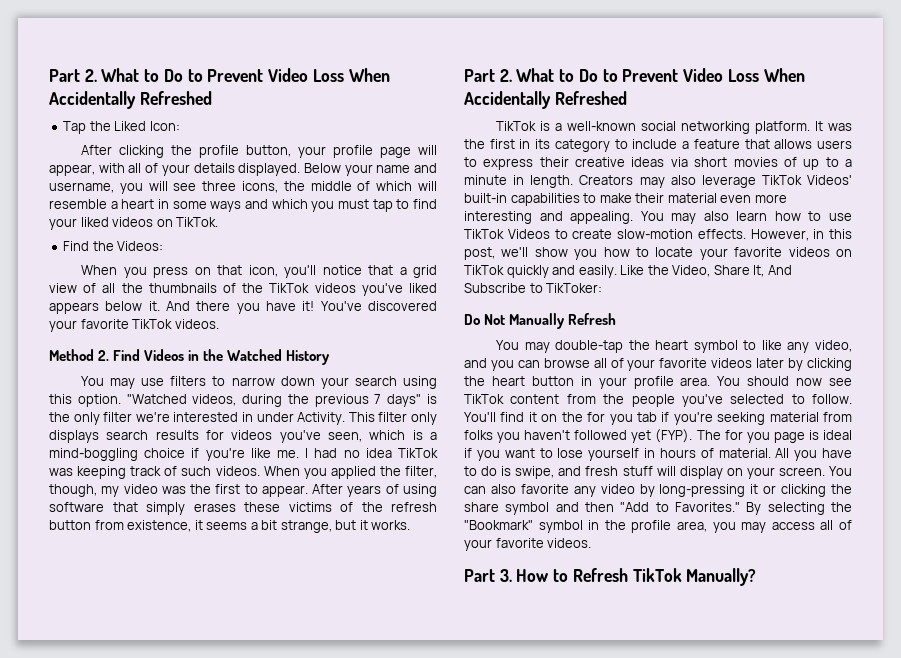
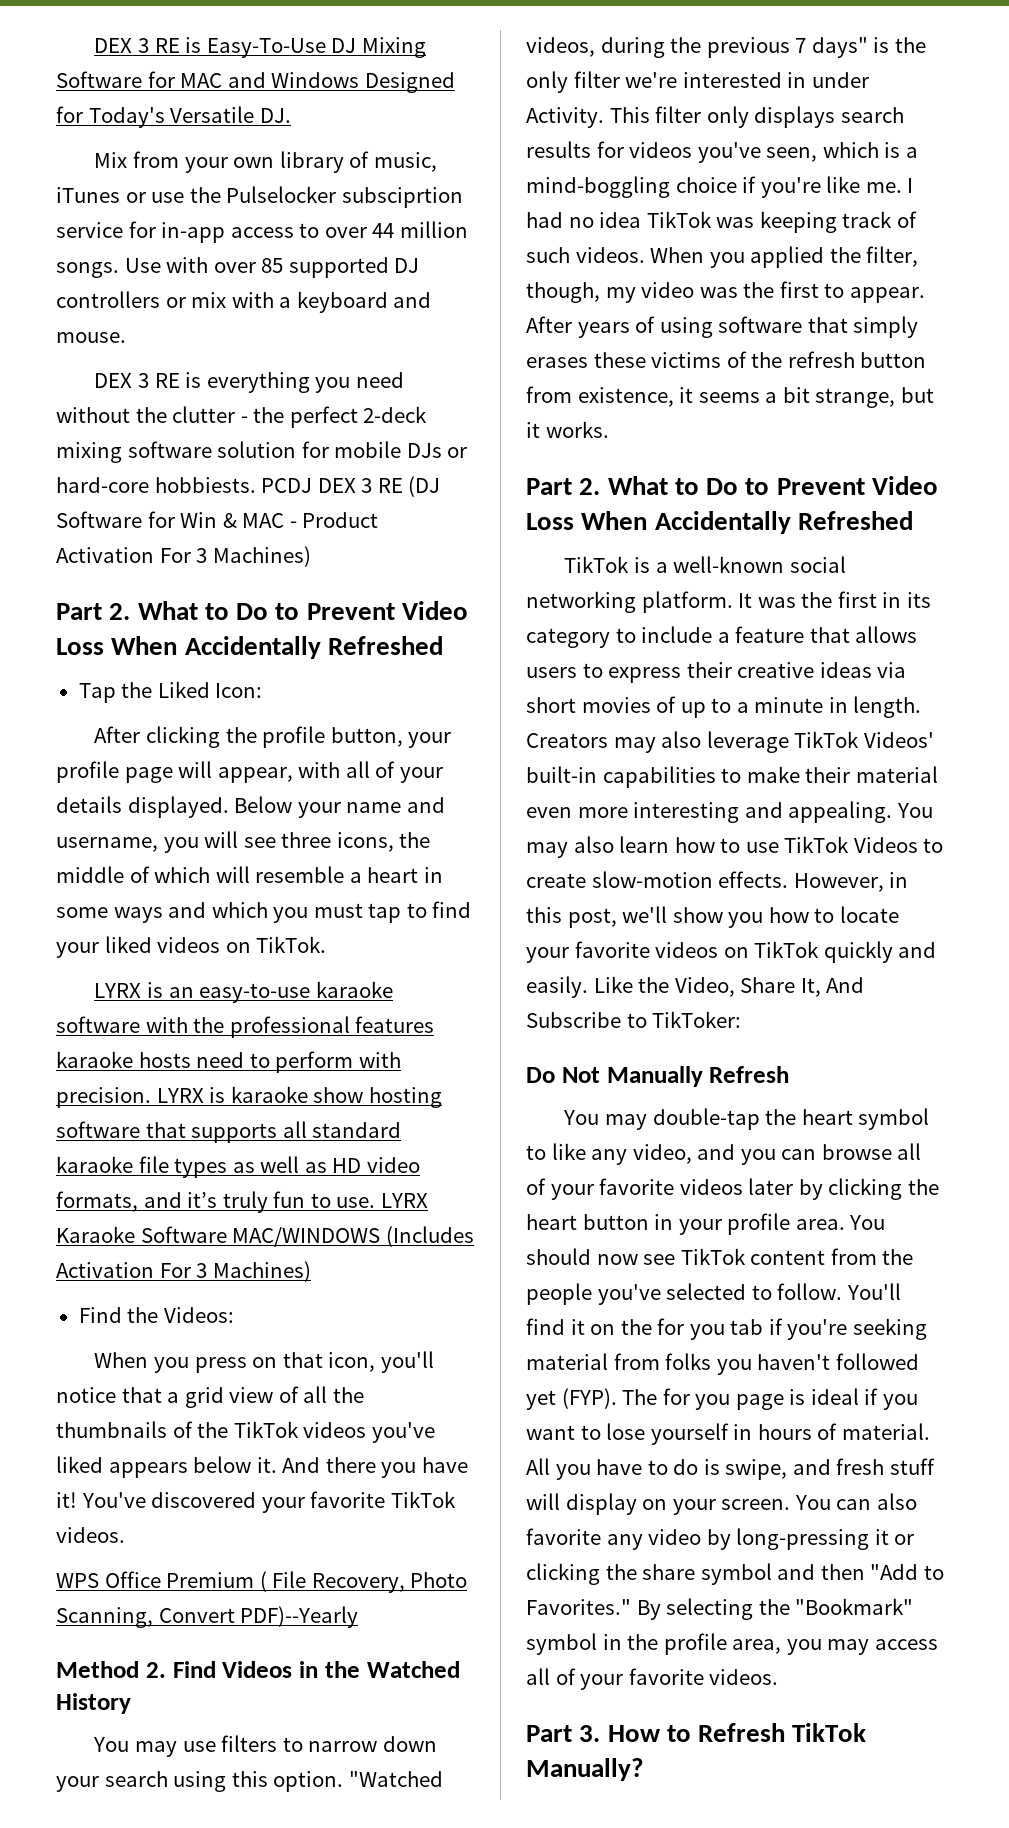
(49, 75) none -> [94,37,426,58] [56,71,455,93] [56,106,291,128] [94,151,437,173] [56,186,463,208] [56,221,468,243] [56,257,420,278] [56,291,432,313] [56,332,126,343] [94,372,404,393] [56,406,428,428] [56,441,468,463] [56,476,441,497] [56,511,379,528] [56,546,311,567] DEX 3 RE is Easy-To-Use DJ Mixing Software for MAC and Windows Designed for Today's Versatile DJ. // Mix from your own library of music, iTunes or use the Pulselocker subsciprtion service for in-app access to over 44 million songs. Use with over 85 supported DJ controllers or mix with a keyboard and mouse. // DEX 3 RE is everything you need without the clutter - the perfect 2-deck mixing software solution for mobile DJs or hard-core hobbiests. PCDJ DEX 3 RE (DJ Software for Win & MAC - Product Activation For 3 Machines) //
(219, 222) none -> [94,981,393,1003] [56,1016,435,1038] [56,1051,401,1073] [56,1086,442,1108] [56,1121,402,1143] [56,1156,420,1178] [56,1191,428,1213] [56,1226,474,1247] [56,1261,311,1282] // LYRX is an easy-to-use karaoke software with the professional features karaoke hosts need to perform with precision. LYRX is karaoke show hosting software that supports all standard karaoke file types as well as HD video formats, and it’s truly fun to use. LYRX Karaoke Software MAC/WINDOWS (Includes Activation For 3 Machines)
(219, 324) none -> [56,1571,468,1593] [56,1606,359,1628] // WPS Office Premium ( File Recovery, Photo Scanning, Convert PDF)--Yearly

